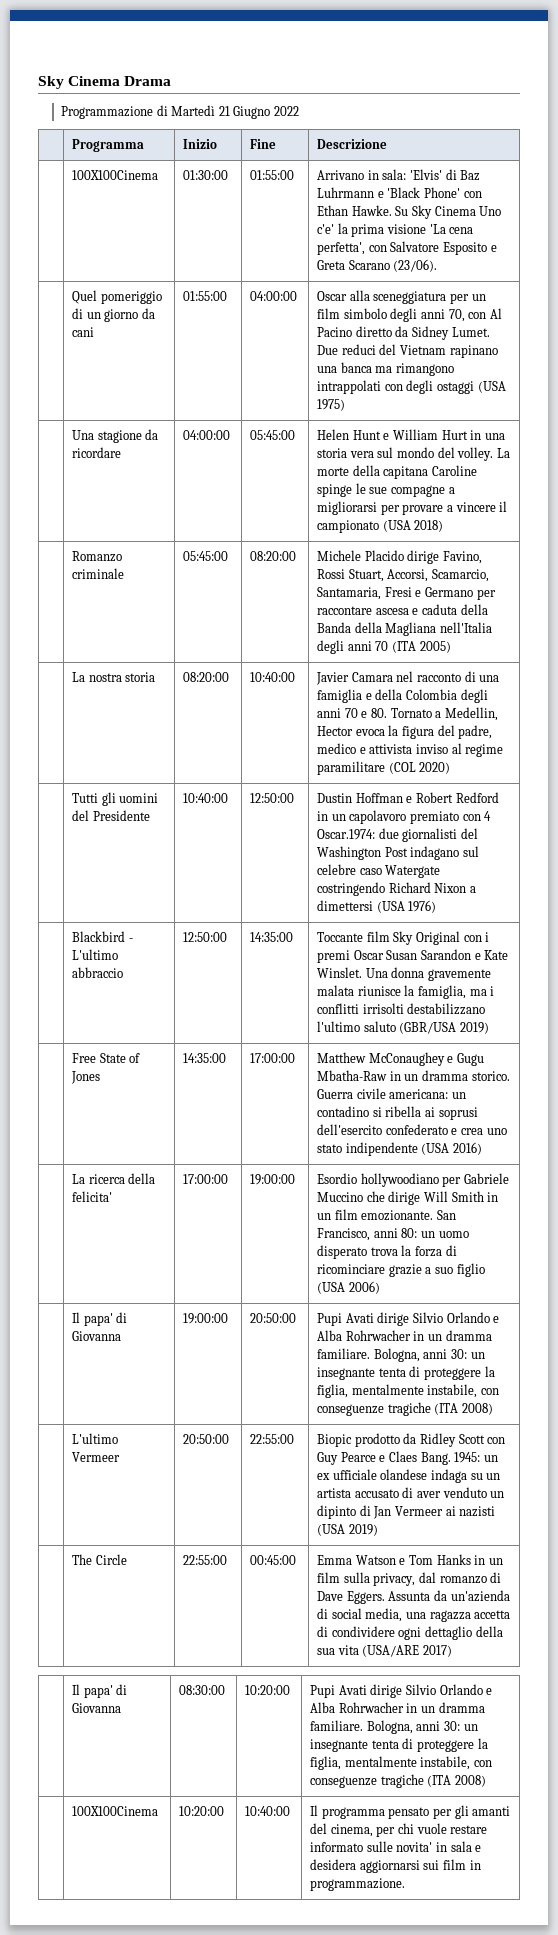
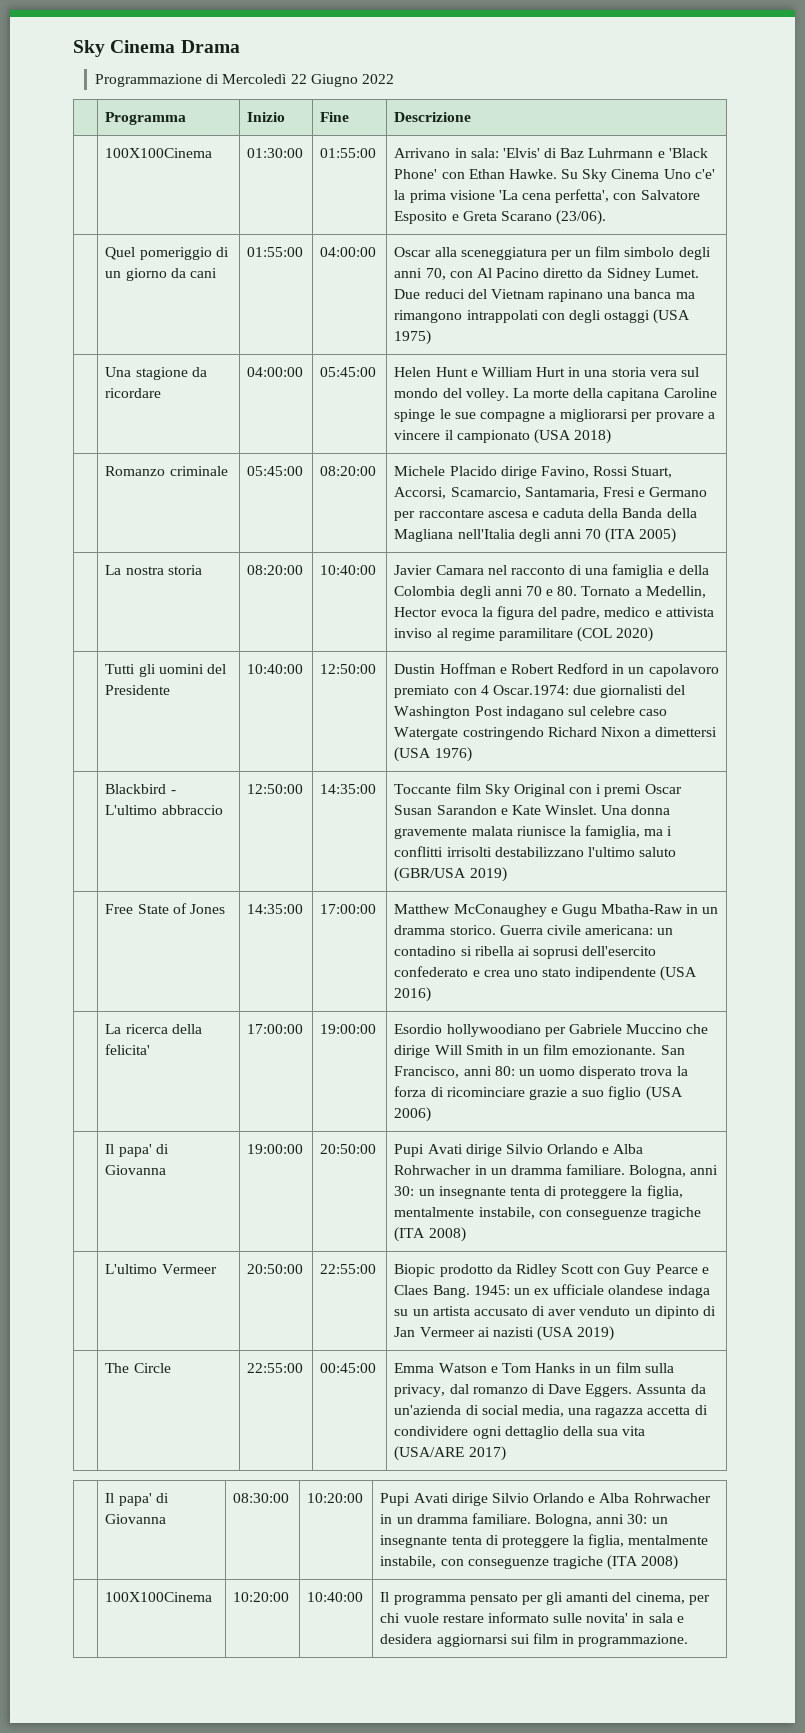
[171,105,230,116] Martedì 21 -> [222,74,307,84] Mercoledì 22

